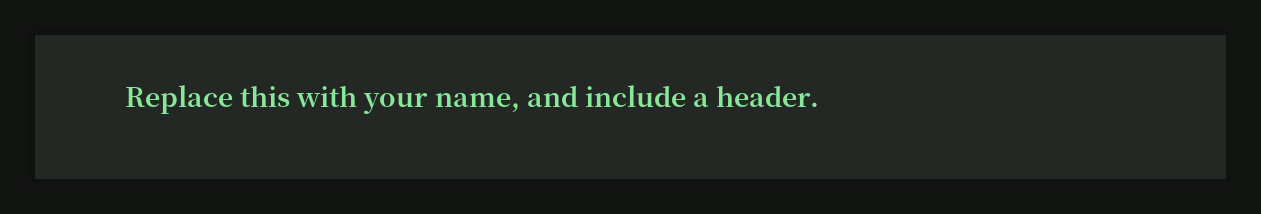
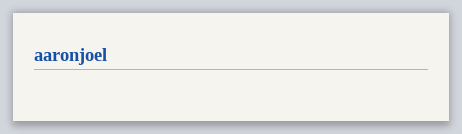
[125,85,820,114] Replace this with your name, and include a header. -> [34,48,107,65] aaronjoel

